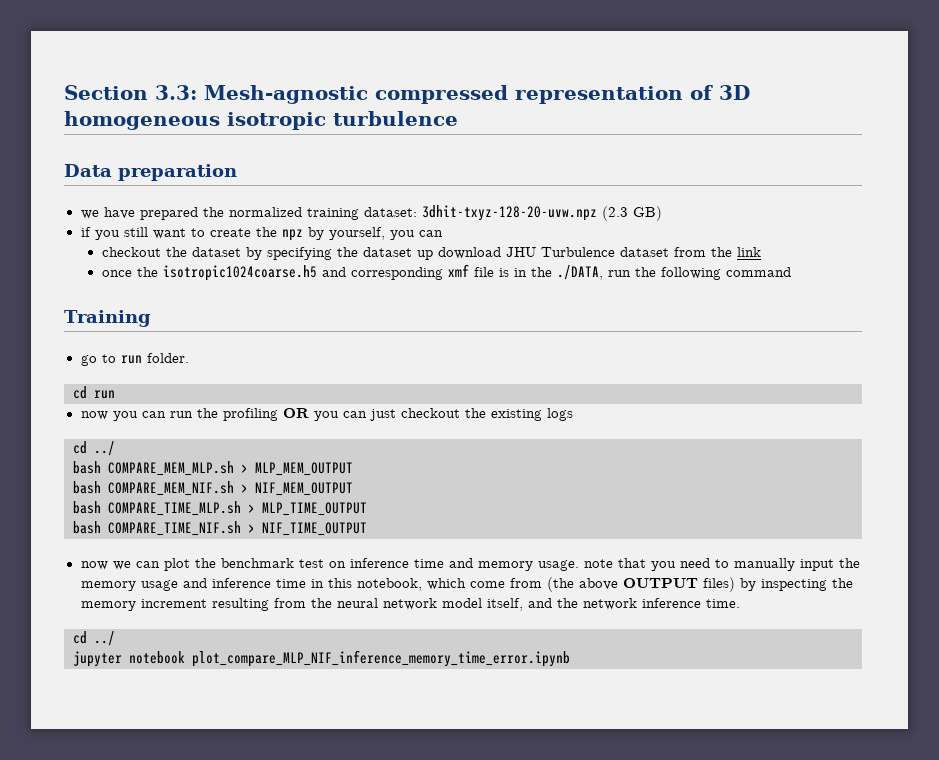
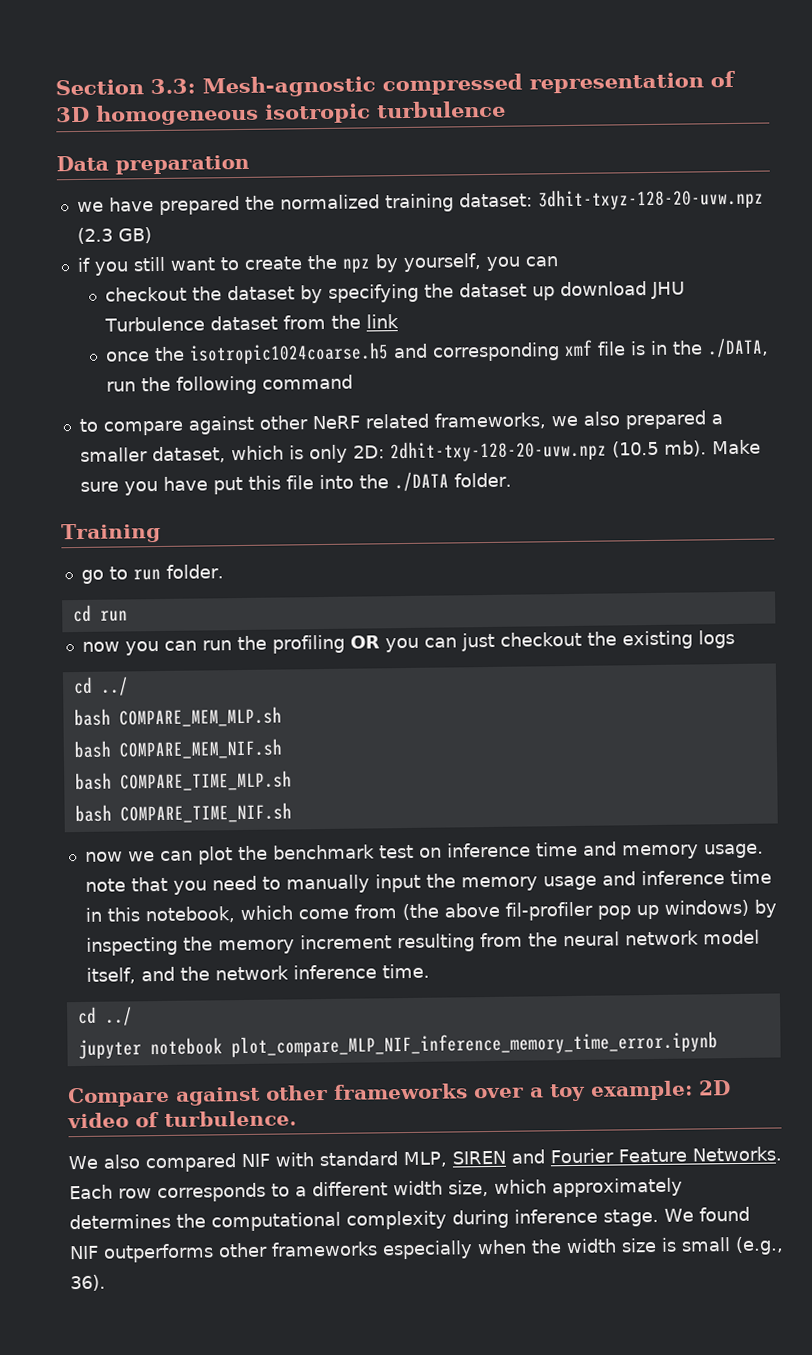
(791, 272) none -> [78,410,723,436] [79,439,761,464] [79,471,512,496] // to compare against other NeRF related frameworks, we also prepared a smaller dataset, which is only 2D: 2dhit-txy-128-20-uvw.npz (10.5 mb). Make sure you have put this file into the ./DATA folder.
[241,462,353,476] > MLP_MEM_OUTPUT -> (282, 717) none
[241,482,353,496] > NIF_MEM_OUTPUT -> (282, 749) none
[248,502,367,516] > MLP_TIME_OUTPUT -> (292, 781) none
[248,522,367,536] > NIF_TIME_OUTPUT -> (292, 813) none
[622,577,735,592] OUTPUT files) -> [504,899,749,921] fil-profiler pop up windows)
(570, 658) none -> [67,1080,731,1108] [67,1110,297,1129] [68,1146,782,1173] [69,1177,683,1203] [69,1206,750,1232] [69,1236,784,1263] [70,1274,106,1292] // Compare against other frameworks over a toy example: 2D video of turbulence. // We also compared NIF with standard MLP, SIREN and Fourier Feature Networks. Each row corresponds to a different width size, which approximately determines the computational complexity during inference stage. We found NIF outperforms other frameworks especially when the width size is small (e.g., 36).

